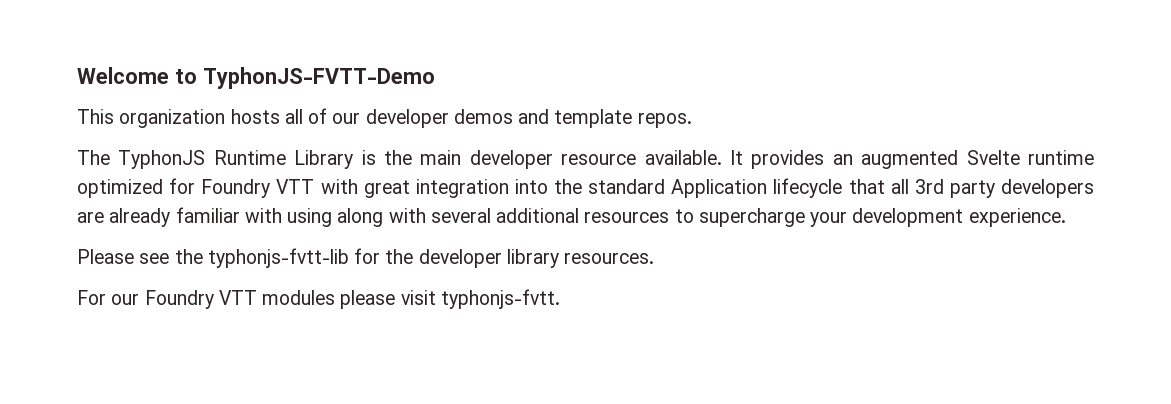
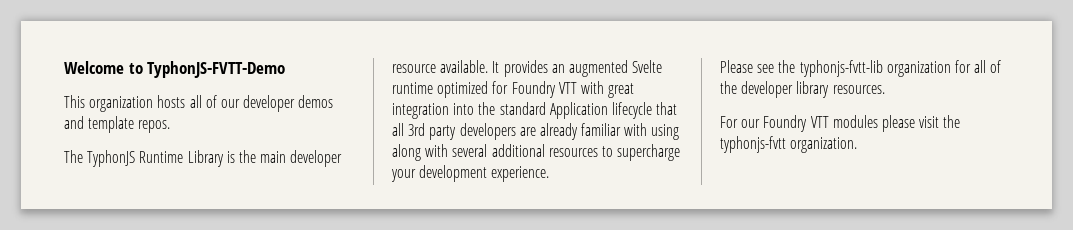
[354,248,381,264] for -> [886,60,1002,77] organization for all of
[440,289,560,309] typhonjs-fvtt. -> [943,115,961,128] [720,136,858,153] the typhonjs-fvtt organization.

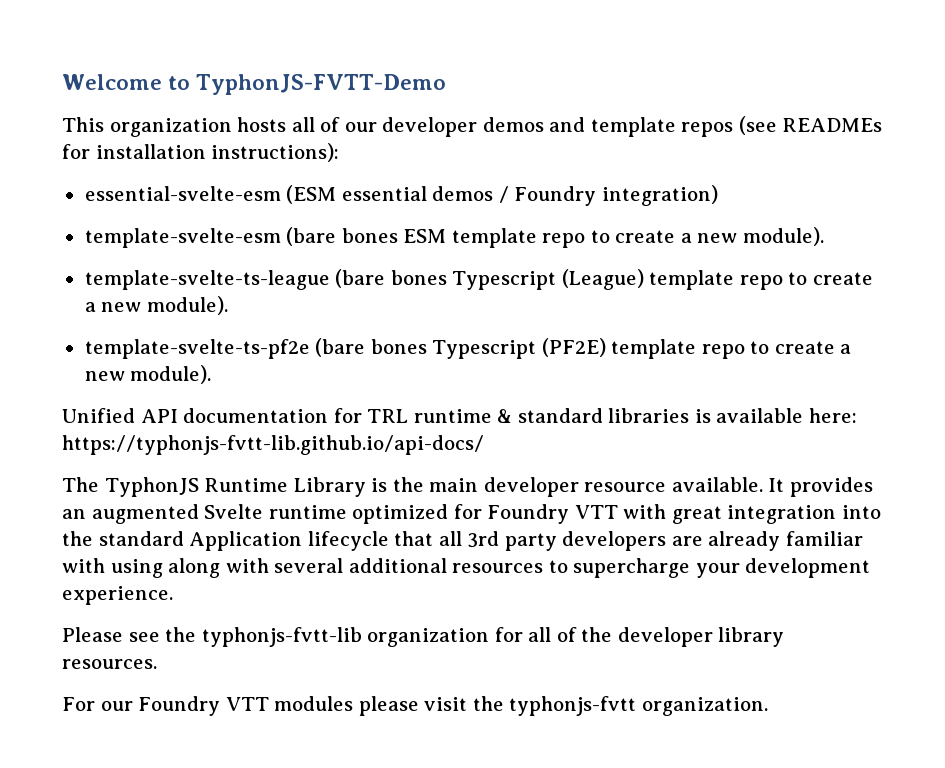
[138,120,171,133] repos. -> [681,116,883,137] [62,143,340,162] [84,185,718,206] [84,227,824,248] [84,269,873,290] [84,296,228,315] [84,338,852,359] [84,365,212,384] [62,408,857,423] [62,435,484,455] repos (see READMEs for installation instructions): // essential-svelte-esm (ESM essential demos / Foundry integration) // template-svelte-esm (bare bones ESM template repo to create a new module). // template-svelte-ts-league (bare bones Typescript (League) template repo to create a new module). // template-svelte-ts-pf2e (bare bones Typescript (PF2E) template repo to create a new module). // Unified API documentation for TRL runtime & standard libraries is available here: https://typhonjs-fvtt-lib.github.io/api-docs/

